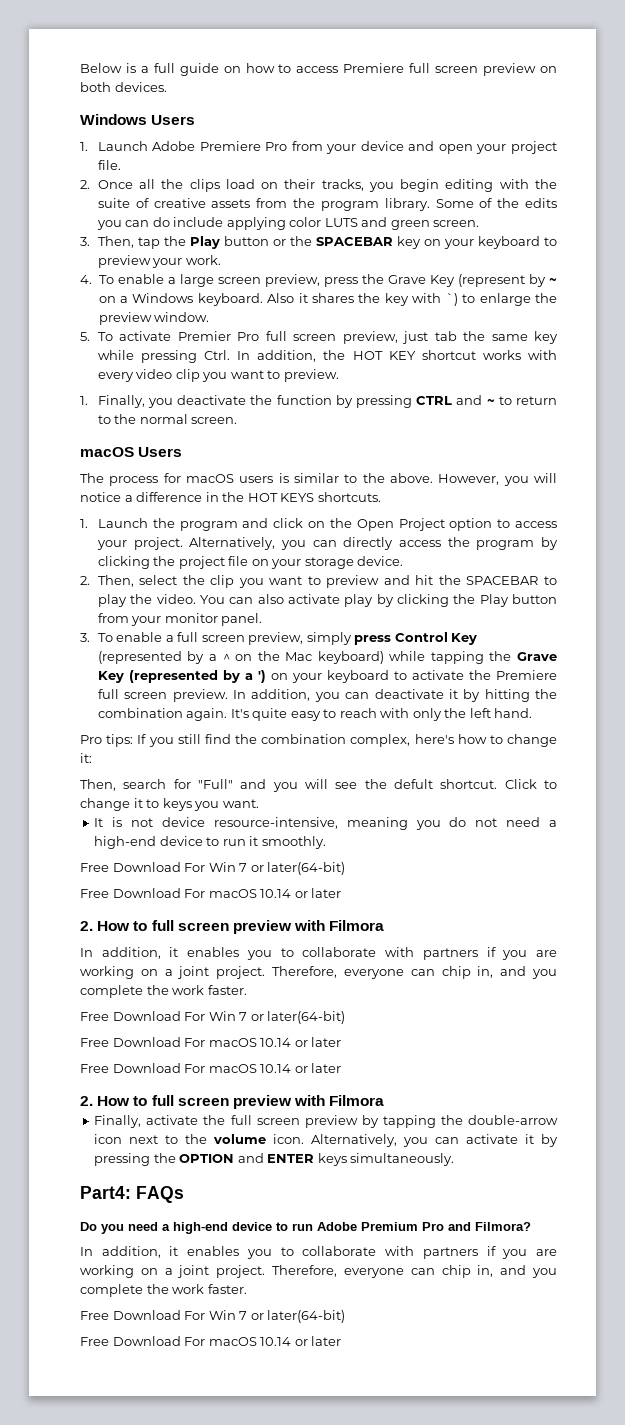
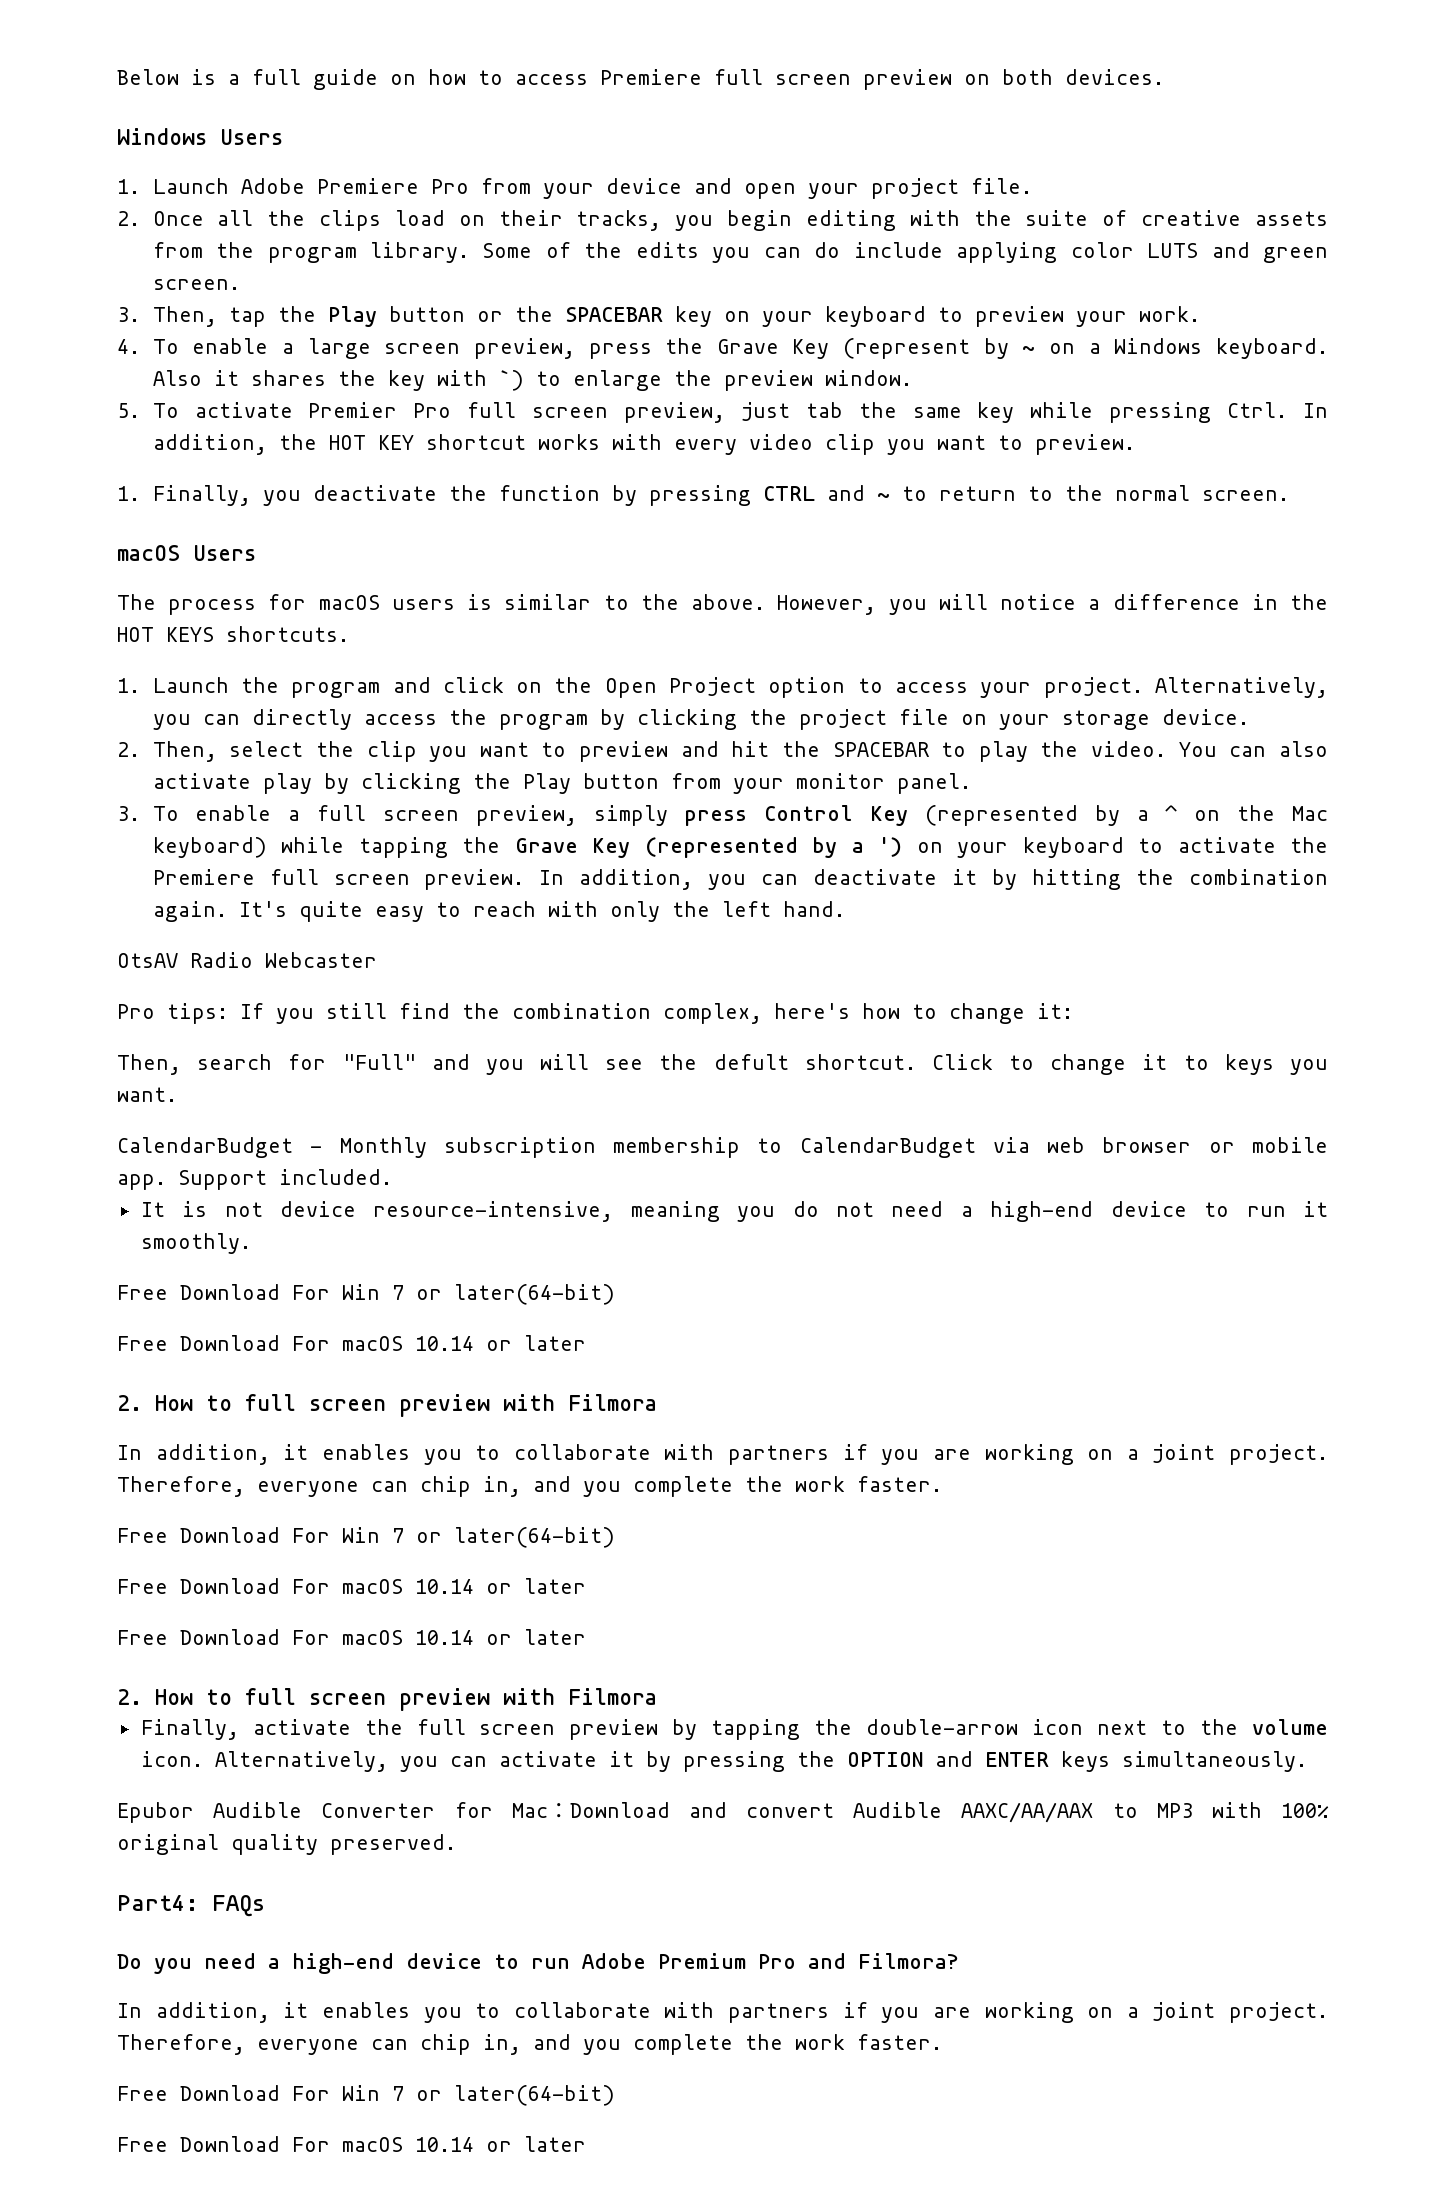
(533, 713) none -> [117,952,377,968] // OtsAV Radio Webcaster
(259, 803) none -> [117,1137,1328,1158] [117,1169,392,1190] // CalendarBudget - Monthly subscription membership to CalendarBudget via web browser or mobile app. Support included.
(455, 1159) none -> [117,1802,1329,1823] [117,1834,456,1855] // Epubor Audible Converter for Mac：Download and convert Audible AAXC/AA/AAX to MP3 with 100% original quality preserved.

